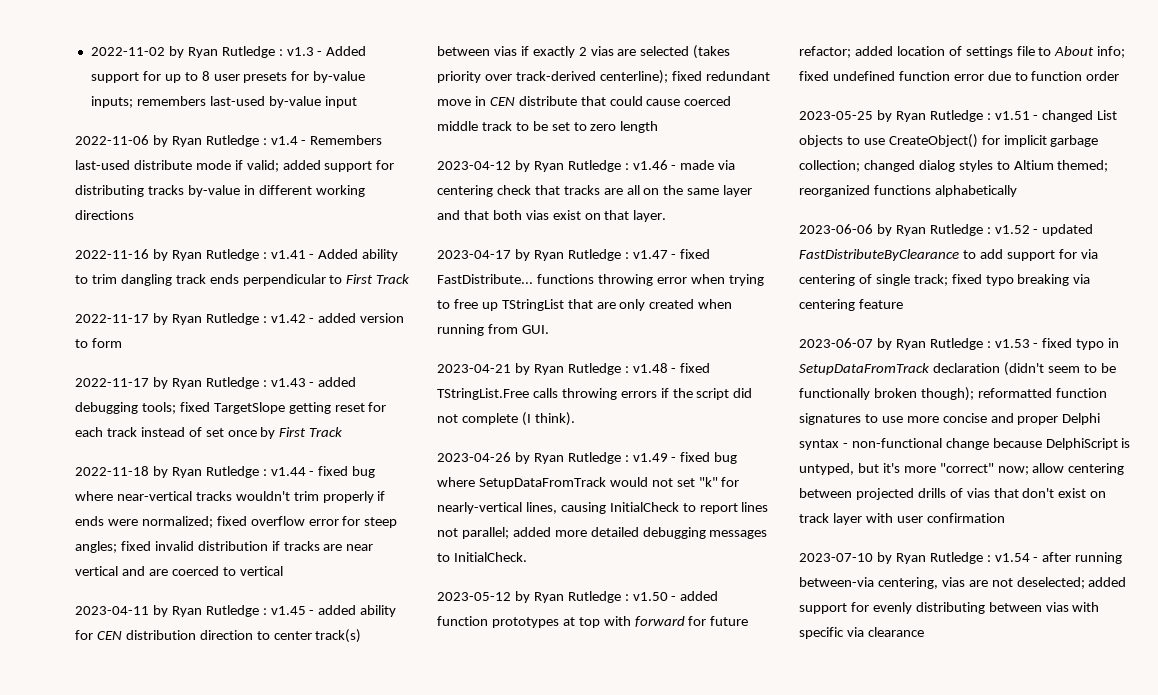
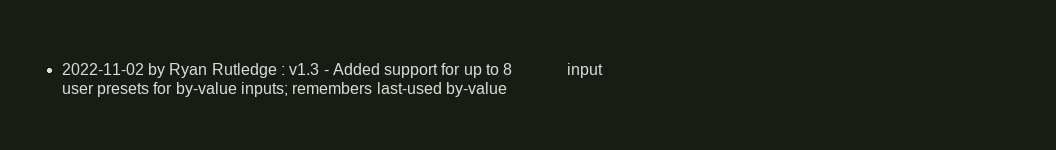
[75,135,383,147] [75,160,395,172] [75,185,365,197] [75,210,134,220] [75,249,399,261] [75,274,410,286] [75,313,405,325] [75,338,122,348] [75,377,357,389] [75,402,387,414] [75,427,343,439] [75,466,376,478] [75,491,386,503] [75,516,398,528] [75,541,374,553] [75,566,283,576] [75,605,397,617] [75,629,362,643] [437,45,731,59] [437,70,770,84] [437,96,732,106] [437,121,659,133] [437,160,736,172] [437,185,753,197] [437,210,667,222] [437,249,711,261] [437,274,764,286] [437,299,733,311] [437,324,549,336] [437,363,711,375] [437,388,753,400] [437,412,575,426] [437,452,738,464] [437,477,740,489] [437,502,769,514] [437,527,768,539] [437,552,527,562] [437,591,719,603] [437,616,749,628] [799,46,1126,58] [799,71,1120,81] [799,110,1118,122] [799,134,1099,148] [799,160,1109,172] [799,185,1017,197] [799,224,1094,236] [799,249,1098,261] [799,274,1091,286] [799,299,903,311] [799,338,1120,350] [799,362,1116,376] [799,387,1107,401] [799,413,1101,425] [799,438,1131,450] [799,463,1125,475] [799,488,1107,500] [799,513,1005,525] [799,552,1123,564] [799,577,1127,589] [799,602,1100,614] [799,627,924,639] // 2022-11-06 by Ryan Rutledge : v1.4 - Remembers last-used distribute mode if valid; added support for distributing tracks by-value in different working directions // 2022-11-16 by Ryan Rutledge : v1.41 - Added ability to trim dangling track ends perpendicular to First Track // 2022-11-17 by Ryan Rutledge : v1.42 - added version to form // 2022-11-17 by Ryan Rutledge : v1.43 - added debugging tools; fixed TargetSlope getting reset for each track instead of set once by First Track // 2022-11-18 by Ryan Rutledge : v1.44 - fixed bug where near-vertical tracks wouldn't trim properly if ends were normalized; fixed overflow error for steep angles; fixed invalid distribution if tracks are near vertical and are coerced to vertical // 2023-04-11 by Ryan Rutledge : v1.45 - added ability for CEN distribution direction to center track(s) between vias if exactly 2 vias are selected (takes priority over track-derived centerline); fixed redundant move in CEN distribute that could cause coerced middle track to be set to zero length // 2023-04-12 by Ryan Rutledge : v1.46 - made via centering check that tracks are all on the same layer and that both vias exist on that layer. // 2023-04-17 by Ryan Rutledge : v1.47 - fixed FastDistribute... functions throwing error when trying to free up TStringList that are only created when running from GUI. // 2023-04-21 by Ryan Rutledge : v1.48 - fixed TStringList.Free calls throwing errors if the script did not complete (I think). // 2023-04-26 by Ryan Rutledge : v1.49 - fixed bug where SetupDataFromTrack would not set "k" for nearly-vertical lines, causing InitialCheck to report lines not parallel; added more detailed debugging messages to InitialCheck. // 2023-05-12 by Ryan Rutledge : v1.50 - added function prototypes at top with forward for future refactor; added location of settings file to About info; fixed undefined function error due to function order // 2023-05-25 by Ryan Rutledge : v1.51 - changed List objects to use CreateObject() for implicit garbage collection; changed dialog styles to Altium themed; reorganized functions alphabetically // 2023-06-06 by Ryan Rutledge : v1.52 - updated FastDistributeByClearance to add support for via centering of single track; fixed typo breaking via centering feature // 2023-06-07 by Ryan Rutledge : v1.53 - fixed typo in SetupDataFromTrack declaration (didn't seem to be functionally broken though); reformatted function signatures to use more concise and proper Delphi syntax - non-functional change because DelphiScript is untyped, but it's more "correct" now; allow centering between projected drills of vias that don't exist on track layer with user confirmation // 2023-07-10 by Ryan Rutledge : v1.54 - after running between-via centering, vias are not deselected; added support for evenly distributing between vias with specific via clearance -> (603, 70) none

